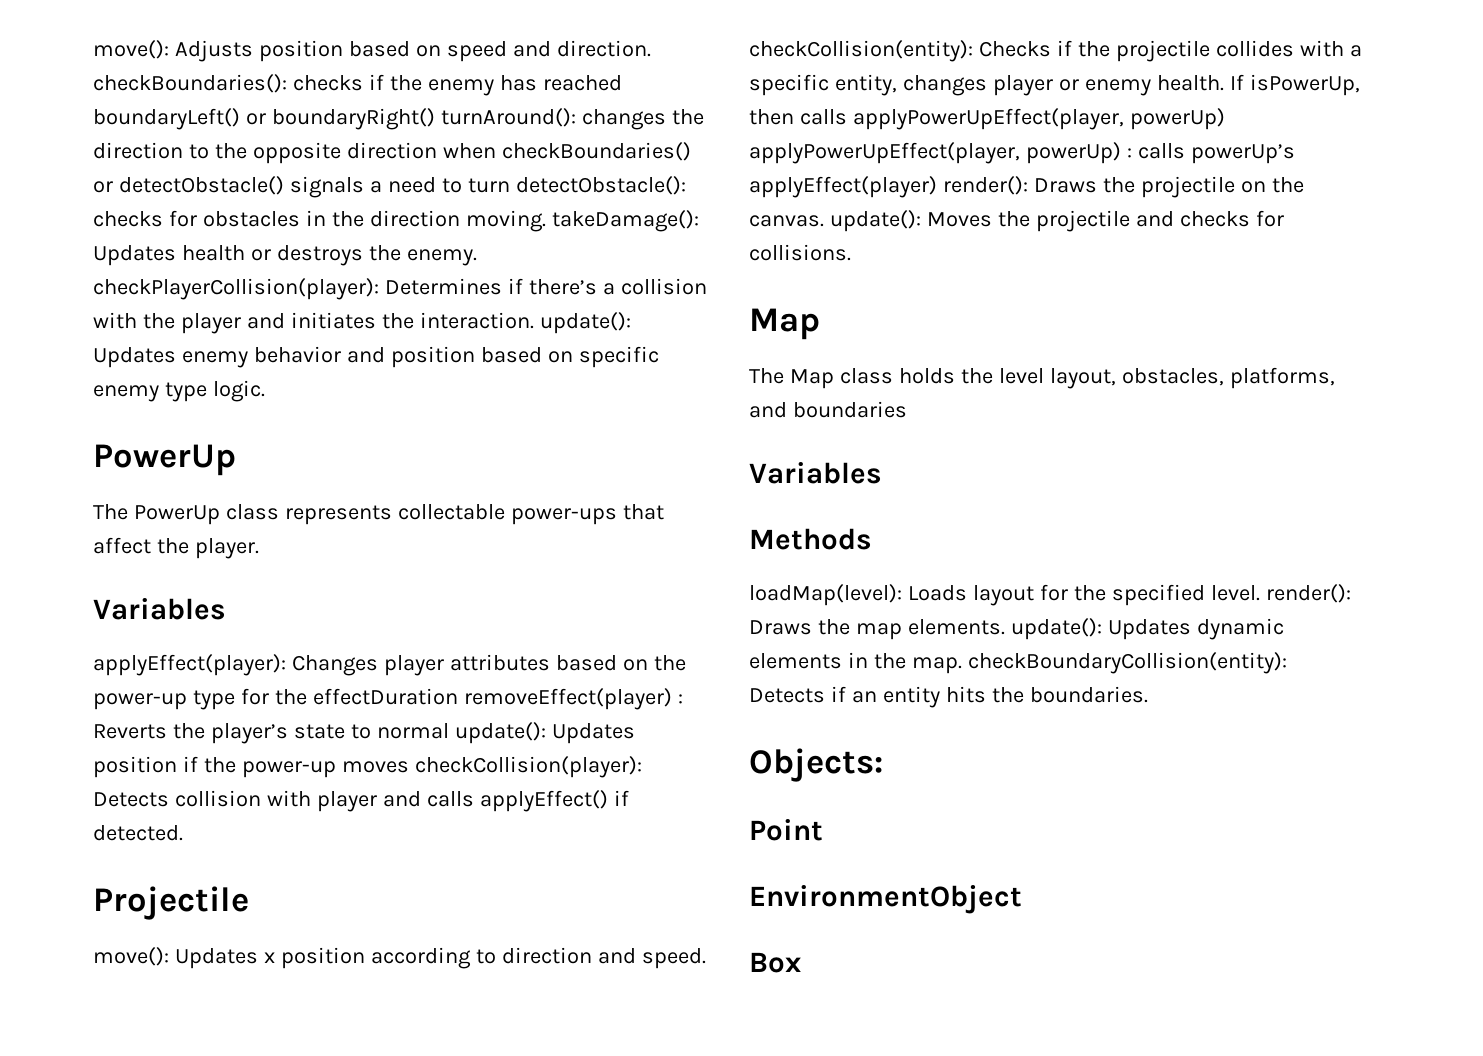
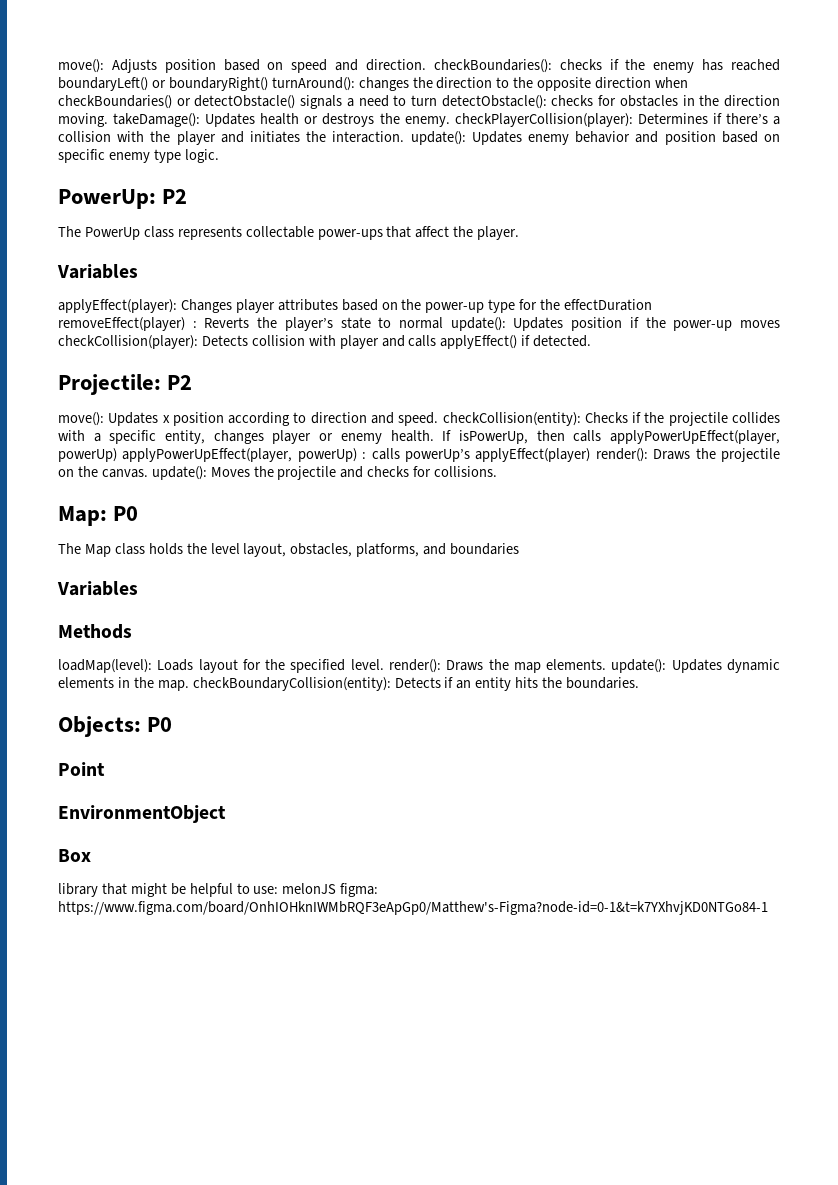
[93,444,236,476] PowerUp -> [58,189,188,209] PowerUp: P2
[93,886,249,920] Projectile -> [58,374,193,395] Projectile: P2
[749,308,820,340] Map -> [58,506,139,526] Map: P0
(883, 765) none -> [147,717,173,732] P0
(801, 962) none -> [58,883,379,897] [58,901,768,915] // library that might be helpful to use: melonJS figma: https://www.figma.com/board/OnhIOHknIWMbRQF3eApGp0/Matthew's-Figma?node-id=0-1&t=k7YXhvjKD0NTGo84-1

